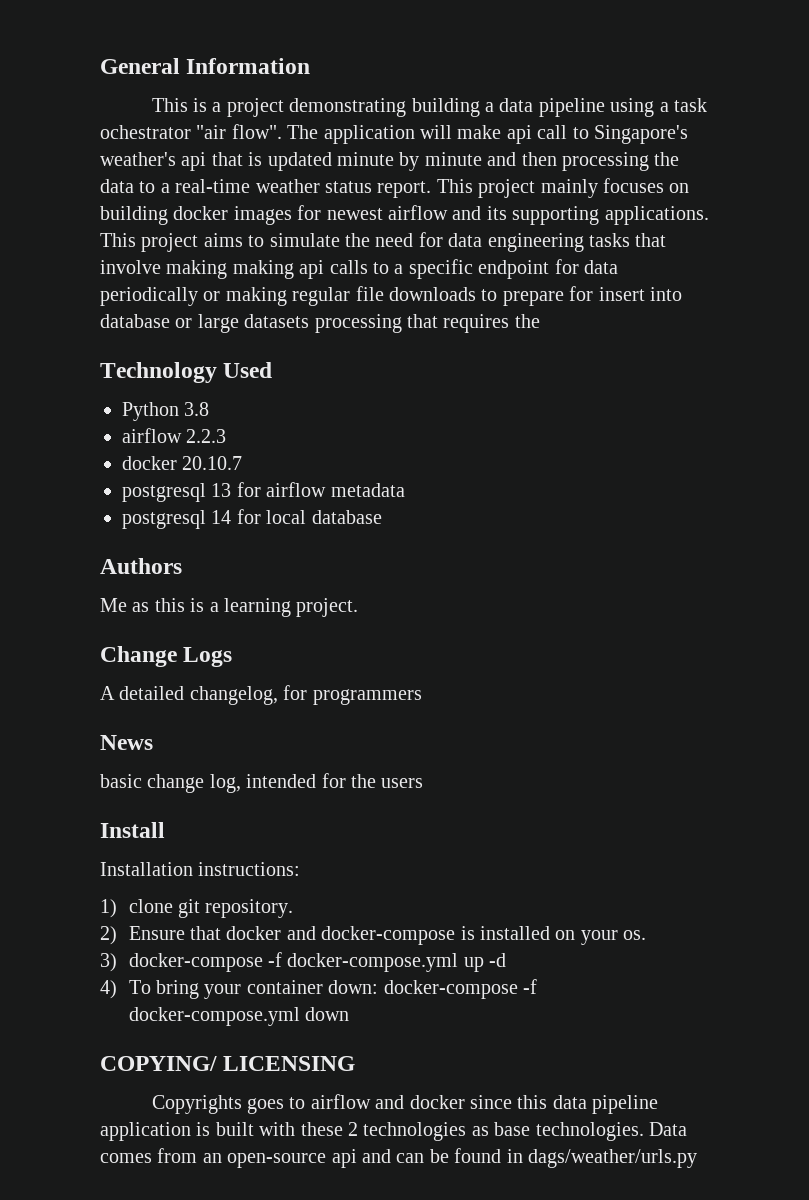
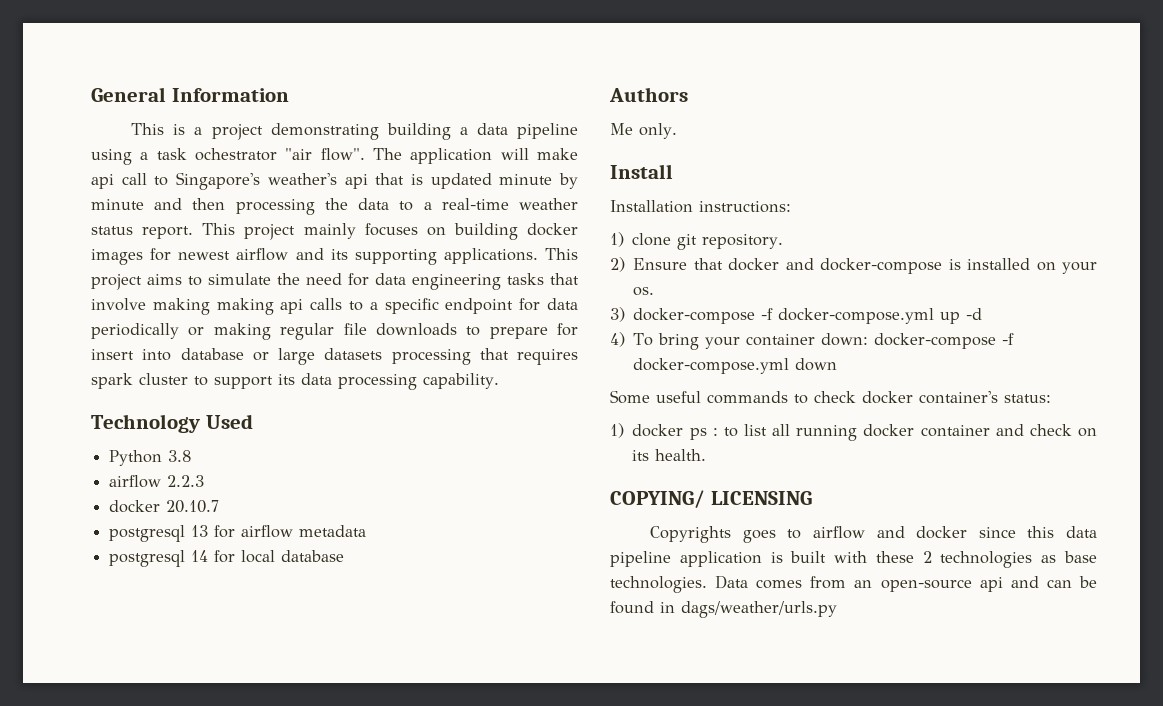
[514,314,540,328] the -> [91,373,499,390] spark cluster to support its data processing capability.
[132,598,359,617] [100,646,233,667] [100,685,422,705] [100,735,153,750] [100,773,424,793] as this is a learning project. // Change Logs // A detailed changelog, for programmers // News // basic change log, intended for the users -> [639,123,677,139] only.
(349, 1014) none -> [610,390,1051,404] [610,423,1097,441] [632,449,707,461] // Some useful commands to check docker container's status: // 1) docker ps : to list all running docker container and check on its health.

